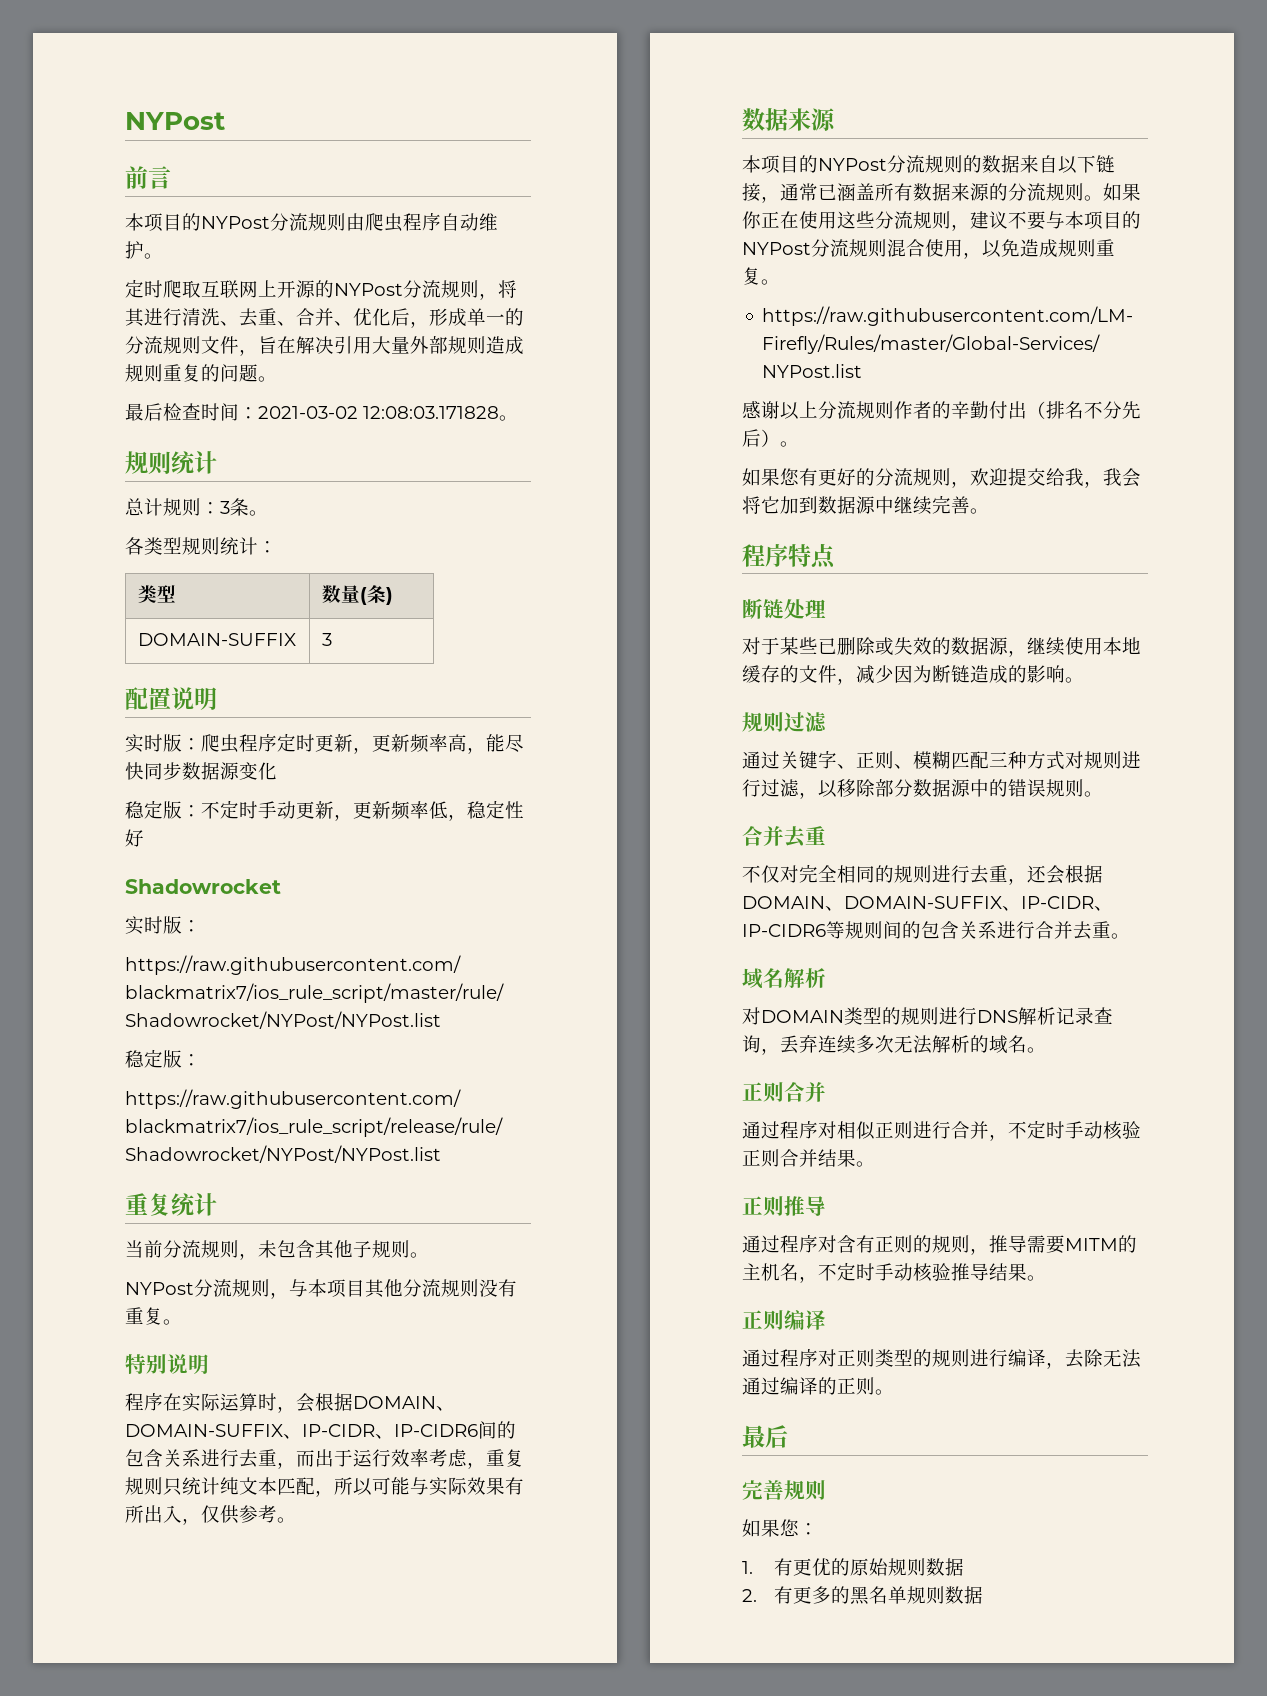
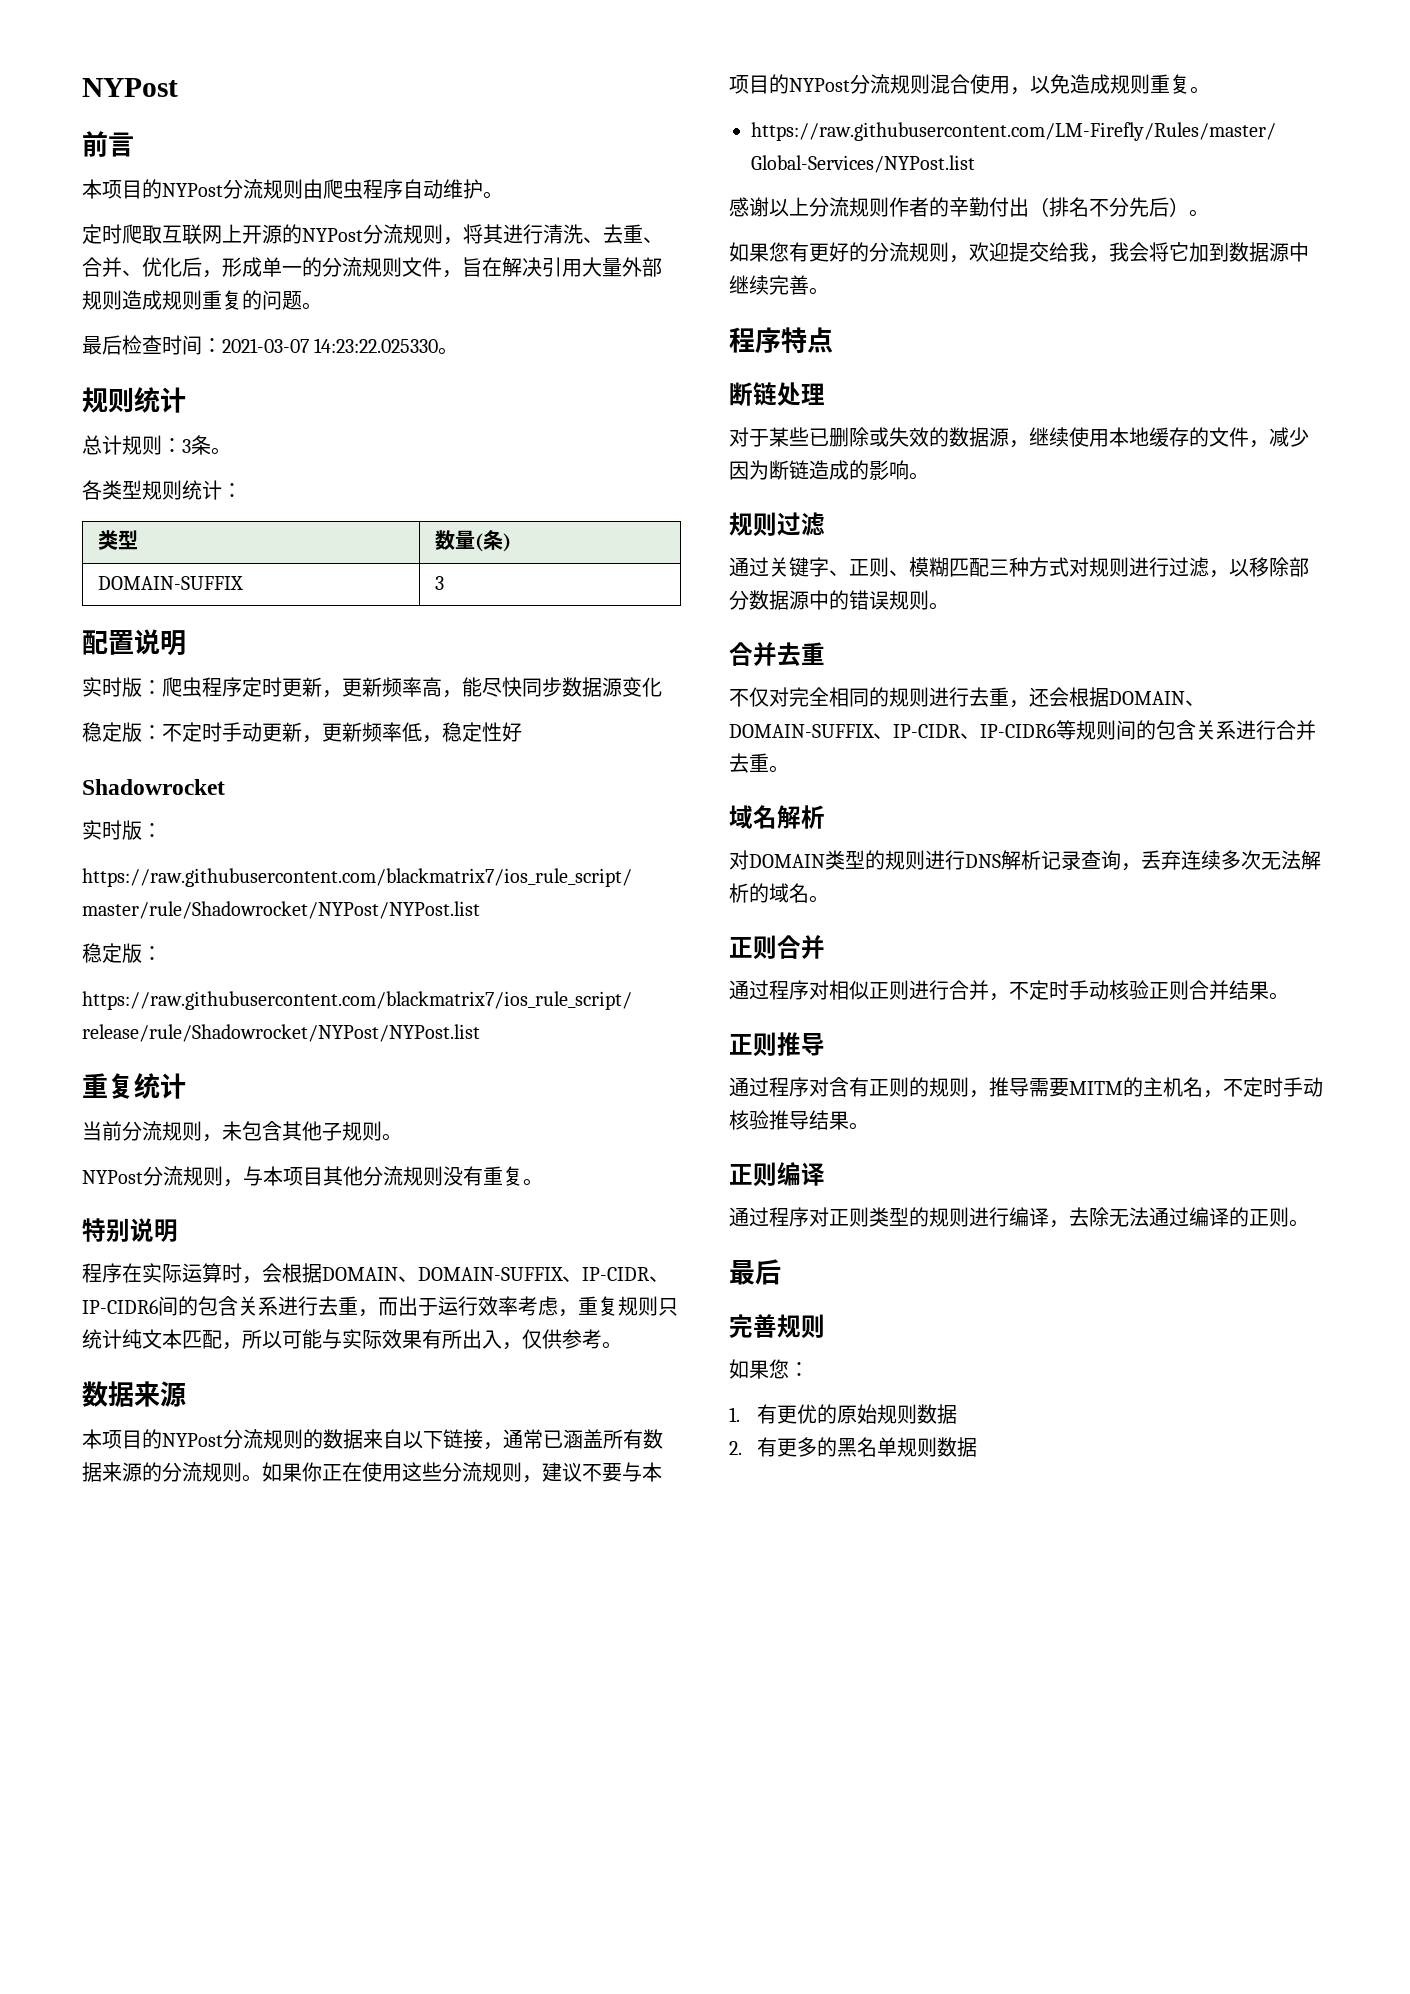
[258,406,499,419] 2021-03-02 12:08:03.171828 -> [222,338,439,353] 2021-03-07 14:23:22.025330

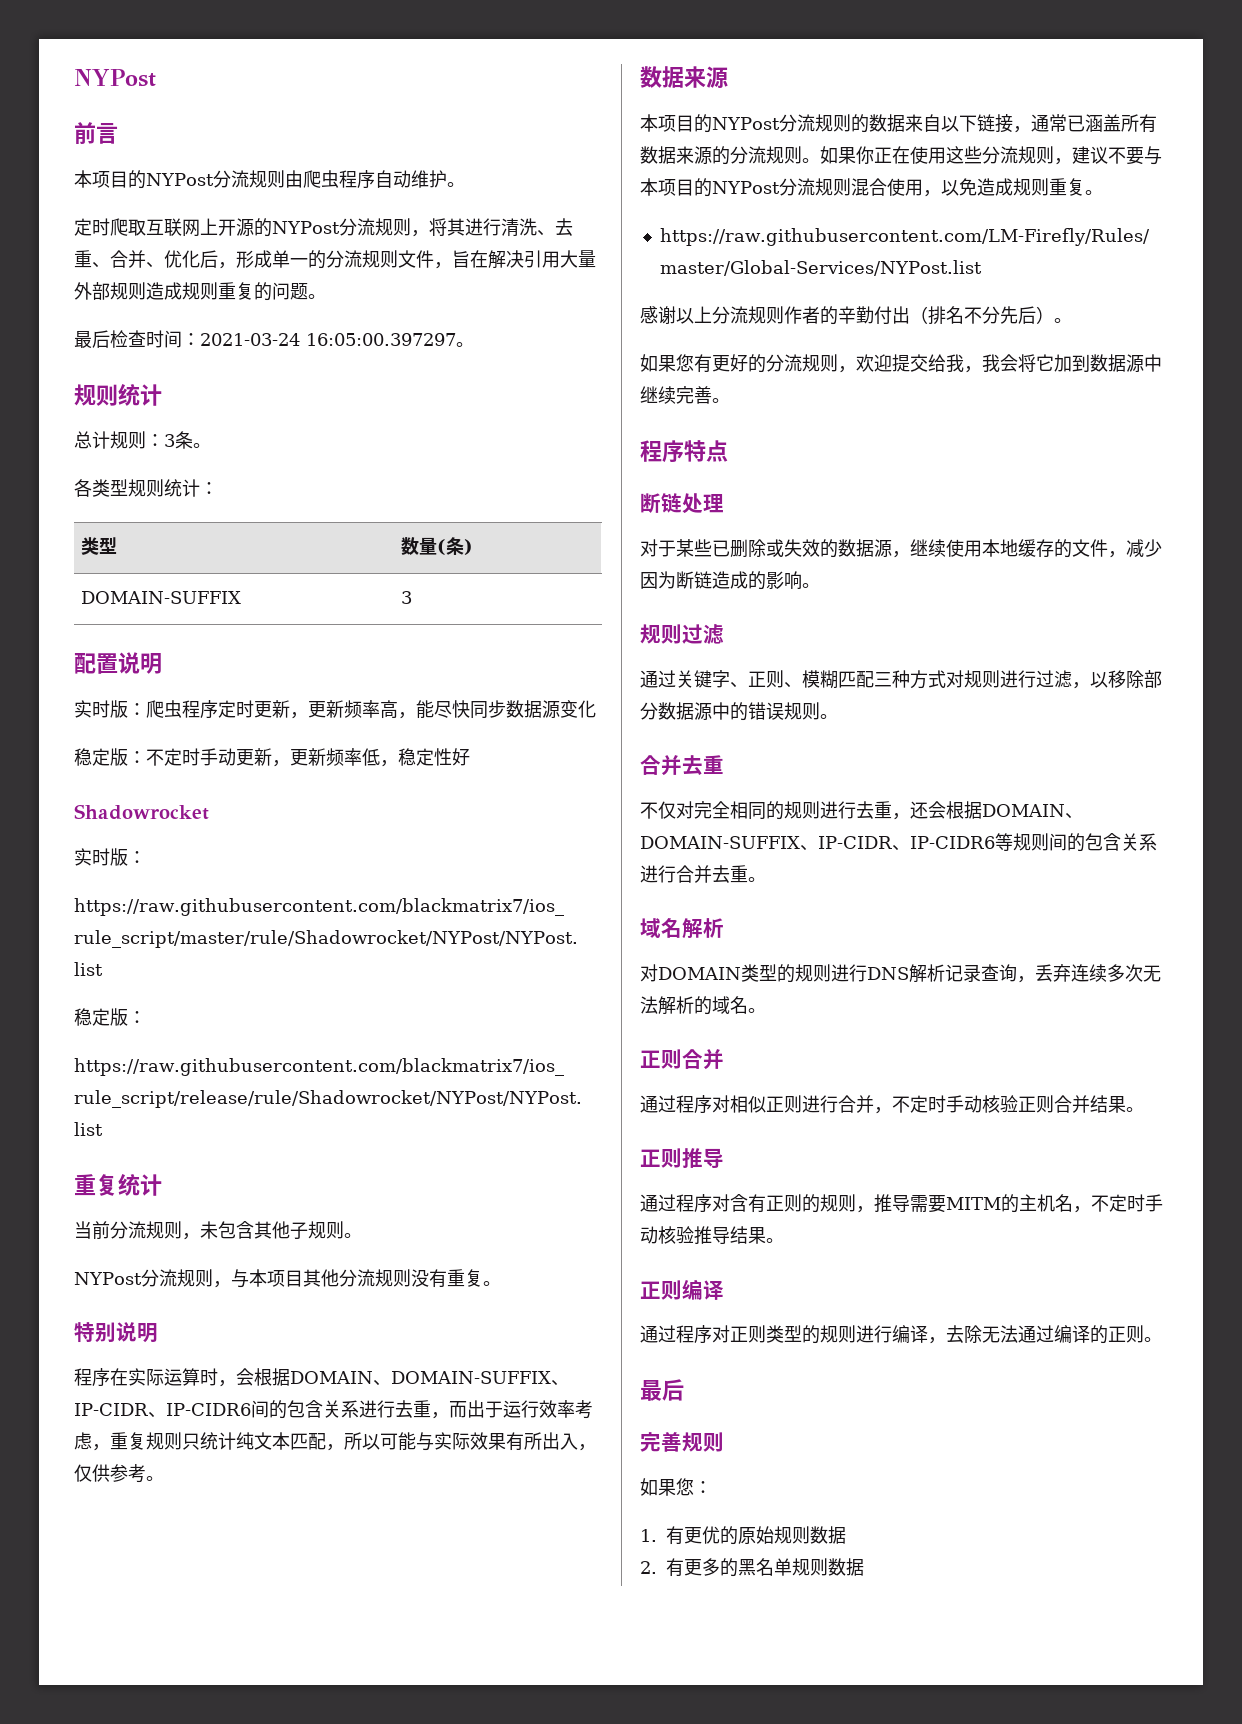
[222,338,439,353] 2021-03-07 14:23:22.025330 -> [200,333,456,346] 2021-03-24 16:05:00.397297

